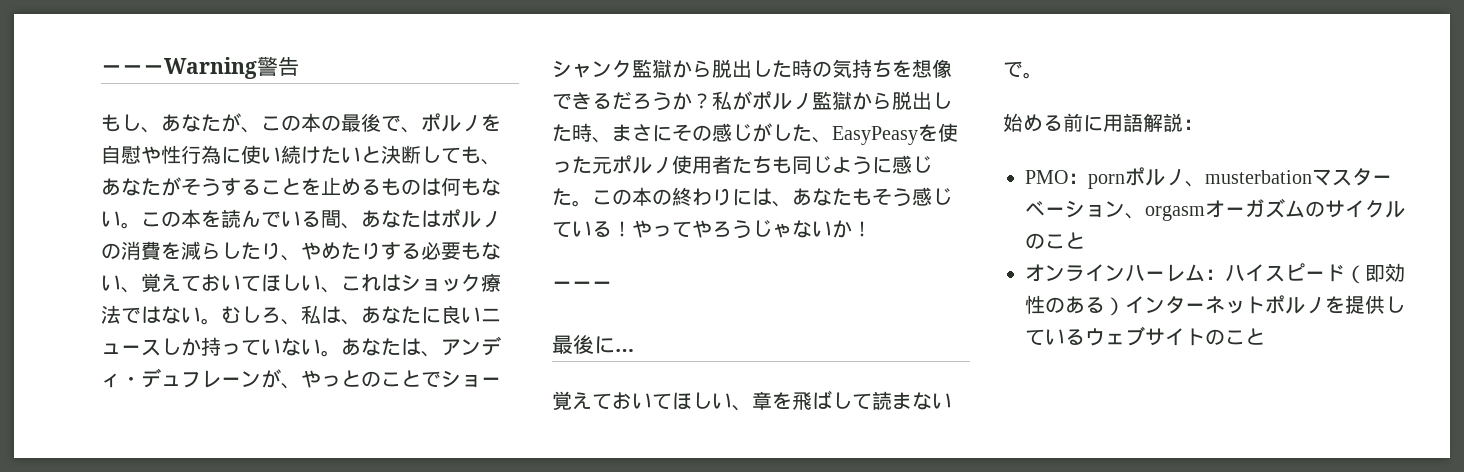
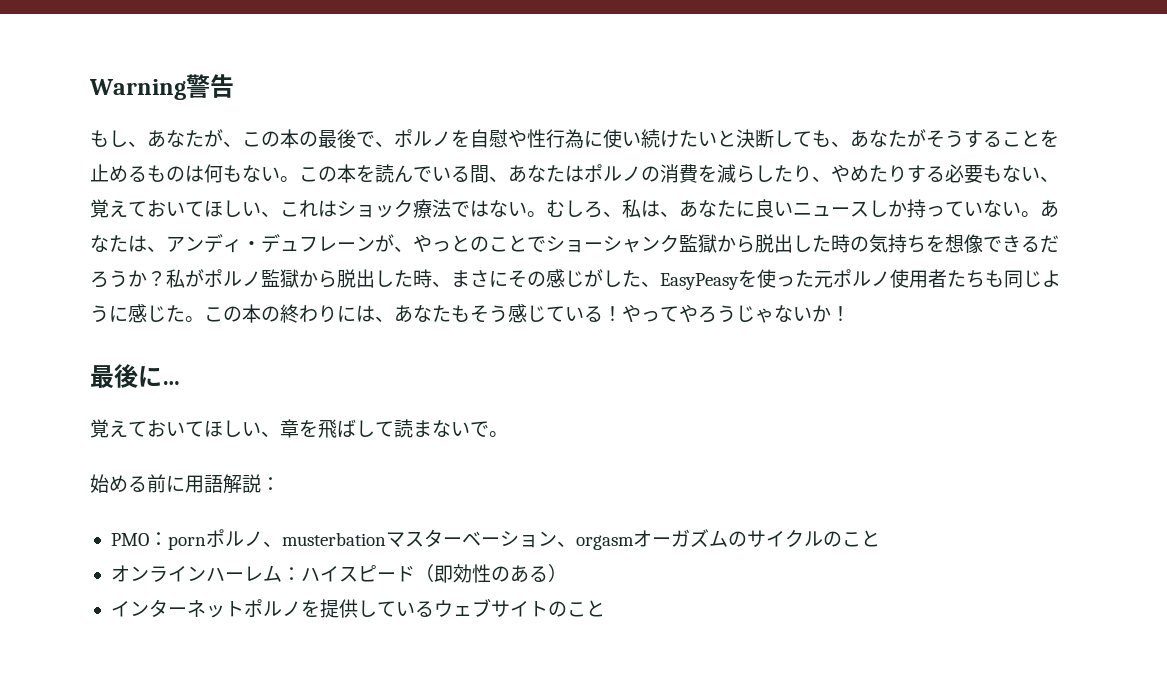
[101,65,164,74] ーーー -> (89, 89) none
[552,281,612,290] // ーーー -> (850, 313) none
(1125, 306) none -> (567, 573) //

